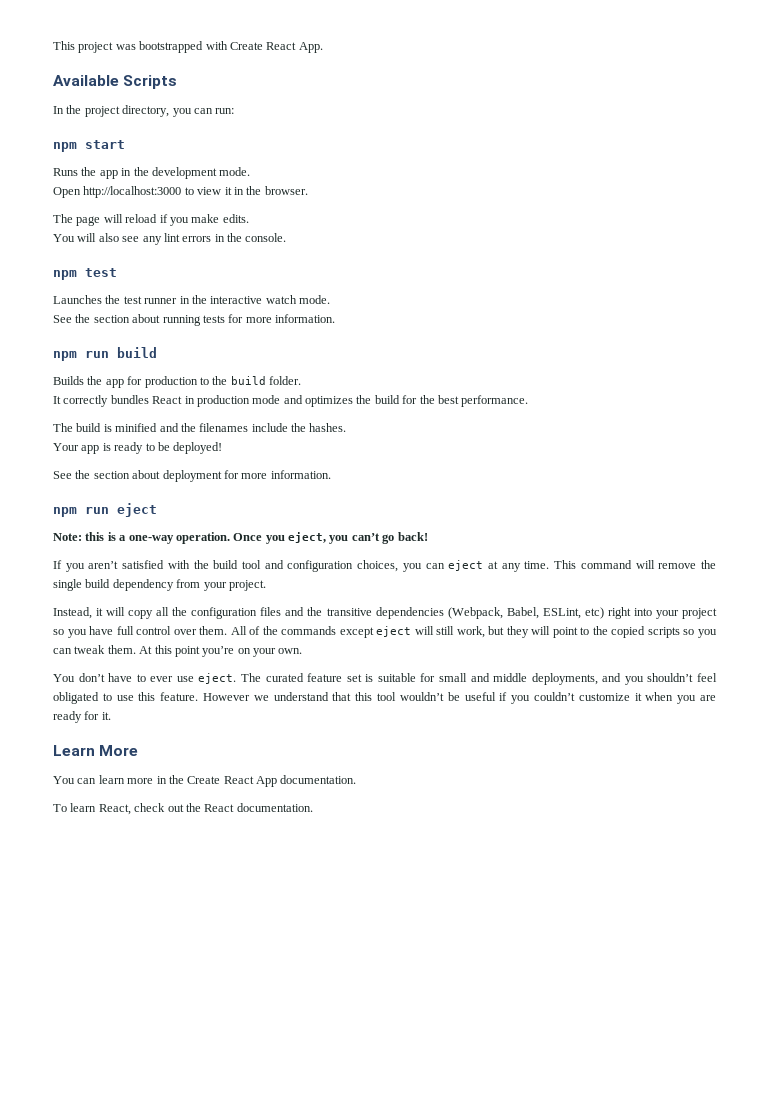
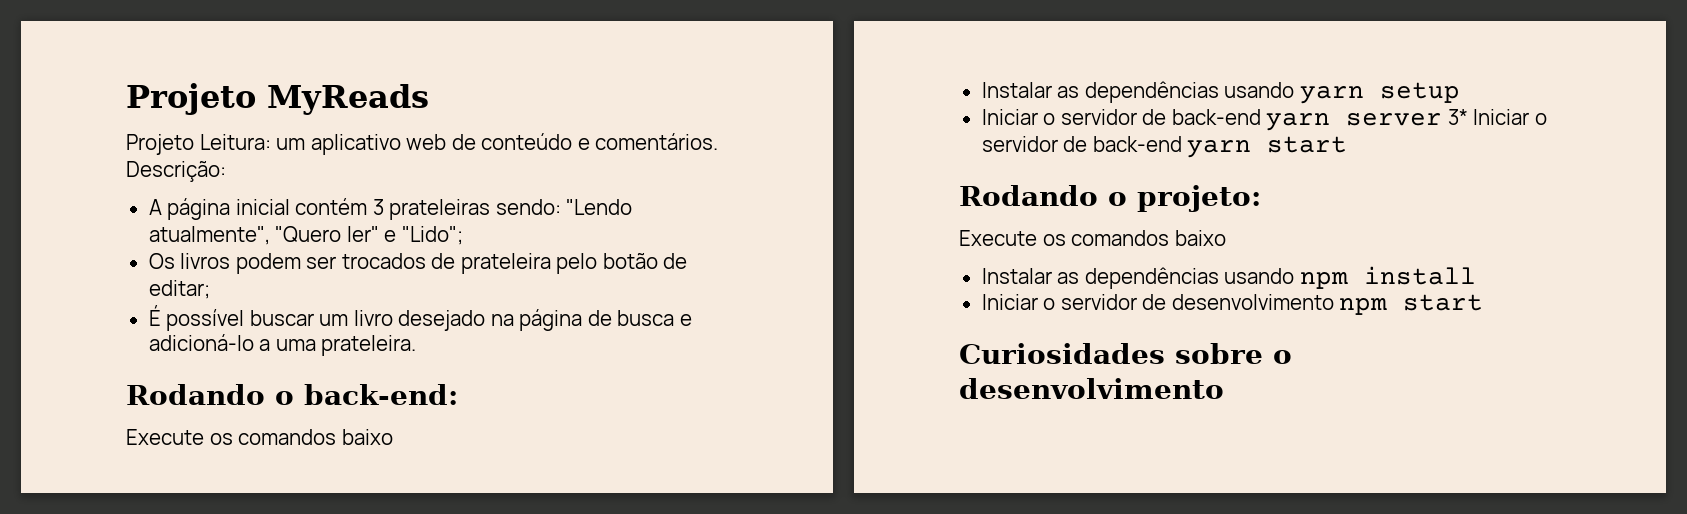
[53,41,323,53] [53,75,178,89] [53,105,235,117] [53,140,125,152] [53,167,251,179] [53,186,308,198] [53,214,249,226] [53,233,287,245] [53,268,117,280] [53,295,330,304] [53,314,335,326] [53,347,157,361] [53,376,301,388] [53,395,529,407] [53,423,347,432] [53,442,223,454] [53,470,331,482] [53,503,157,517] [53,532,428,544] [53,560,716,572] [53,579,266,591] [53,607,718,619] [53,626,717,638] [53,645,303,657] [53,673,717,685] [53,692,716,704] [53,711,111,723] [53,745,139,756] [53,775,357,787] [53,803,313,815] This project was bootstrapped with Create React App. // Available Scripts // In the project directory, you can run: // npm start // Runs the app in the development mode. // Open http://localhost:3000 to view it in the browser. // The page will reload if you make edits. // You will also see any lint errors in the console. // npm test // Launches the test runner in the interactive watch mode. // See the section about running tests for more information. // npm run build // Builds the app for production to the build folder. // It correctly bundles React in production mode and optimizes the build for the best performance. // The build is minified and the filenames include the hashes. // Your app is ready to be deployed! // See the section about deployment for more information. // npm run eject // Note: this is a one-way operation. Once you eject, you can’t go back! // If you aren’t satisfied with the build tool and configuration choices, you can eject at any time. This command will remove the single build dependency from your project. // Instead, it will copy all the configuration files and the transitive dependencies (Webpack, Babel, ESLint, etc) right into your project so you have full control over them. All of the commands except eject will still work, but they will point to the copied scripts so you can tweak them. At this point you’re on your own. // You don’t have to ever use eject. The curated feature set is suitable for small and middle deployments, and you shouldn’t feel obligated to use this feature. However we understand that this tool wouldn’t be useful if you couldn’t customize it when you are ready for it. // Learn More // You can learn more in the Create React App documentation. // To learn React, check out the React documentation. -> [126,83,429,115] [126,133,719,155] [126,161,226,182] [148,198,633,220] [148,226,463,245] [148,253,688,274] [148,280,210,299] [148,305,692,331] [148,334,417,356] [126,384,458,405] [126,429,393,445] [981,81,1460,104] [981,109,1547,131] [981,136,1348,158] [959,185,1261,212] [959,230,1226,246] [981,266,1476,289] [981,294,1484,315] [959,343,1292,364] [959,378,1224,399] Projeto MyReads // Projeto Leitura: um aplicativo web de conteúdo e comentários. Descrição: // A página inicial contém 3 prateleiras sendo: "Lendo atualmente", "Quero ler" e "Lido"; // Os livros podem ser trocados de prateleira pelo botão de editar; // É possível buscar um livro desejado na página de busca e adicioná-lo a uma prateleira. // Rodando o back-end: // Execute os comandos baixo // Instalar as dependências usando yarn setup // Iniciar o servidor de back-end yarn server 3* Iniciar o servidor de back-end yarn start // Rodando o projeto: // Execute os comandos baixo // Instalar as dependências usando npm install // Iniciar o servidor de desenvolvimento npm start // Curiosidades sobre o desenvolvimento

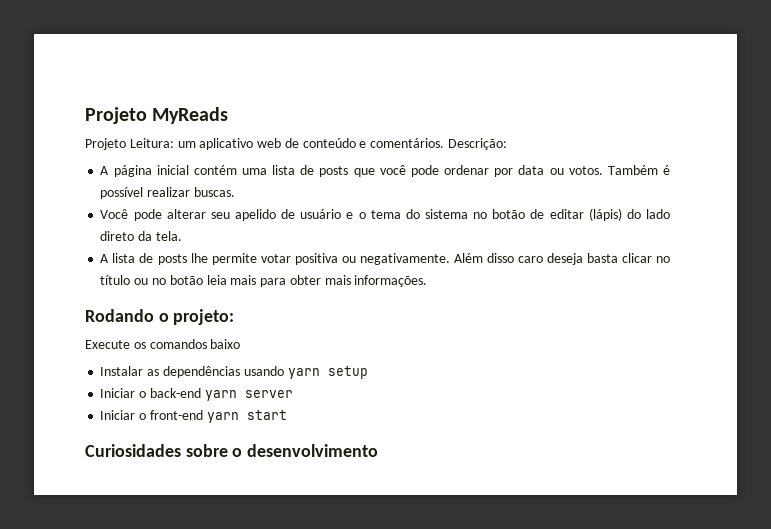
[372,199,633,220] [148,226,463,245] [148,253,688,274] [148,280,210,299] [148,305,692,331] [148,334,417,356] [126,384,458,405] 3 prateleiras sendo: "Lendo atualmente", "Quero ler" e "Lido"; // Os livros podem ser trocados de prateleira pelo botão de editar; // É possível buscar um livro desejado na página de busca e adicioná-lo a uma prateleira. // Rodando o back-end: -> [242,165,670,177] [100,187,235,199] [100,208,671,221] [100,231,182,241] [100,253,671,265] [100,275,428,287] [85,309,235,325] uma lista de posts que você pode ordenar por data ou votos. Também é possível realizar buscas. // Você pode alterar seu apelido de usuário e o tema do sistema no botão de editar (lápis) do lado direto da tela. // A lista de posts lhe permite votar positiva ou negativamente. Além disso caro deseja basta clicar no título ou no botão leia mais para obter mais informações. // Rodando o projeto:
[1060,109,1167,125] servidor de -> (147, 394) none
[1447,109,1547,125] [981,136,1348,158] [959,185,1261,212] [959,230,1226,246] [981,266,1476,289] [981,294,1388,315] 3* Iniciar o servidor de back-end yarn start // Rodando o projeto: // Execute os comandos baixo // Instalar as dependências usando npm install // Iniciar o servidor de desenvolvimento npm -> [100,410,239,423] // Iniciar o front-end yarn

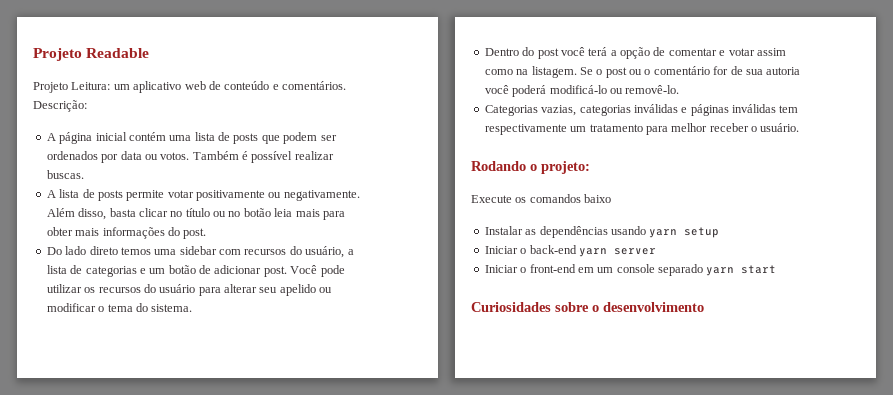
[85,107,229,124] Projeto MyReads -> [33,48,150,61] Projeto Readable
[379,165,490,177] você pode ordenar -> [283,132,337,144] [46,151,98,160] podem ser ordenados
[100,208,671,221] [100,231,182,241] // Você pode alterar seu apelido de usuário e o tema do sistema no botão de editar (lápis) do lado direto da tela. -> (84, 174) none
[190,253,208,263] lhe -> (123, 195) none
[294,253,338,265] positiva -> [196,190,265,201] positivamente
[486,253,583,265] disso caro deseja -> [78,208,107,220] disso,
[354,275,428,287] informações. -> [102,227,207,239] [46,246,354,258] [46,265,345,277] [46,284,333,296] [46,303,193,312] [484,47,786,59] [484,66,801,78] [484,85,680,97] [484,104,799,116] [484,123,800,135] informações do post. // Do lado direto temos uma sidebar com recursos do usuário, a lista de categorias e um botão de adicionar post. Você pode utilizar os recursos do usuário para alterar seu apelido ou modificar o tema do sistema. // Dentro do post você terá a opção de comentar e votar assim como na listagem. Se o post ou o comentário for de sua autoria você poderá modificá-lo ou removê-lo. // Categorias vazias, categorias inválidas e páginas inválidas tem respectivamente um tratamento para melhor receber o usuário.
(203, 415) none -> [577,264,703,276] em um console separado

